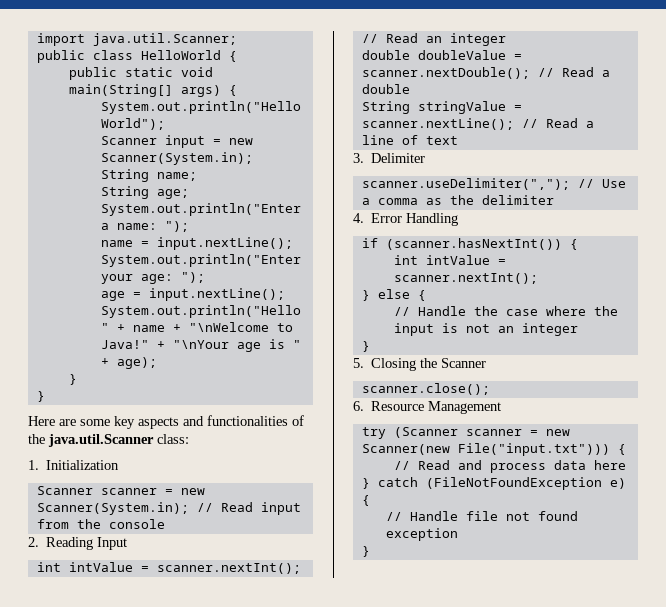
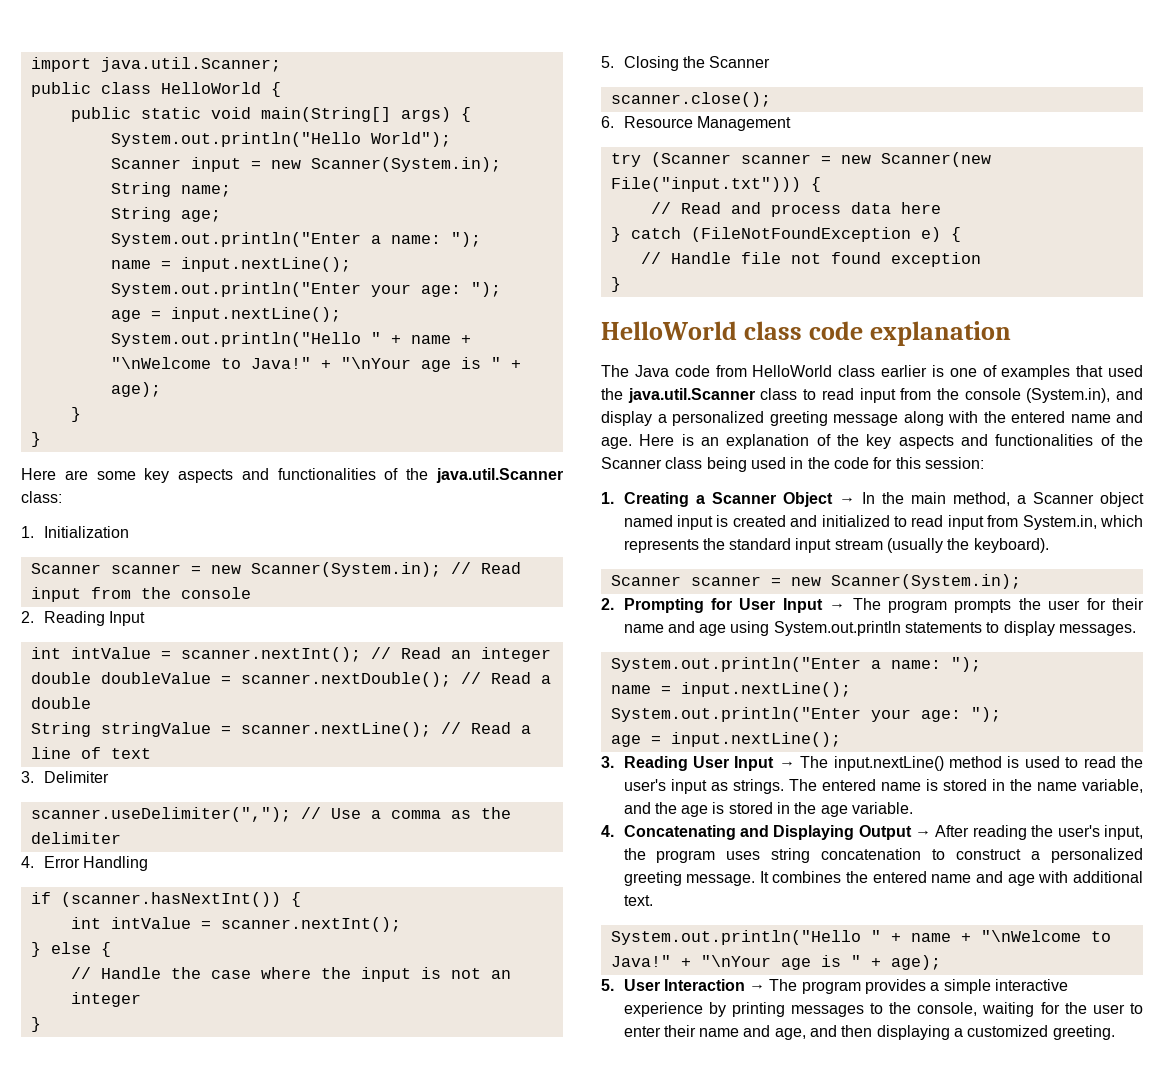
(370, 551) none -> [601,321,1011,346] [601,365,1143,380] [601,388,1143,403] [601,411,1143,426] [601,434,1143,449] [601,457,984,472] [601,492,1145,507] [623,515,1143,530] [623,538,1049,553] [610,574,1021,589] [601,598,1144,613] [623,621,1137,636] [610,657,981,672] [610,682,851,697] [610,707,1001,722] [610,732,841,747] [601,756,1143,771] [623,779,1144,794] [623,802,914,817] [601,825,1143,840] [623,848,1143,863] [623,871,1144,886] [623,895,653,906] [610,930,1111,945] [610,955,941,970] [601,979,1069,994] [623,1002,1143,1017] [623,1025,1115,1040] // HelloWorld class code explanation // The Java code from HelloWorld class earlier is one of examples that used the java.util.Scanner class to read input from the console (System.in), and display a personalized greeting message along with the entered name and age. Here is an explanation of the key aspects and functionalities of the Scanner class being used in the code for this session: // 1. Creating a Scanner Object → In the main method, a Scanner object named input is created and initialized to read input from System.in, which represents the standard input stream (usually the keyboard). // Scanner scanner = new Scanner(System.in); // 2. Prompting for User Input → The program prompts the user for their name and age using System.out.println statements to display messages. // System.out.println("Enter a name: "); // name = input.nextLine(); // System.out.println("Enter your age: "); // age = input.nextLine(); // 3. Reading User Input → The input.nextLine() method is used to read the user's input as strings. The entered name is stored in the name variable, and the age is stored in the age variable. // 4. Concatenating and Displaying Output → After reading the user's input, the program uses string concatenation to construct a personalized greeting message. It combines the entered name and age with additional text. // System.out.println("Hello " + name + "\nWelcome to Java!" + "\nYour age is " + age); // 5. User Interaction → The program provides a simple interactive experience by printing messages to the console, waiting for the user to enter their name and age, and then displaying a customized greeting.

